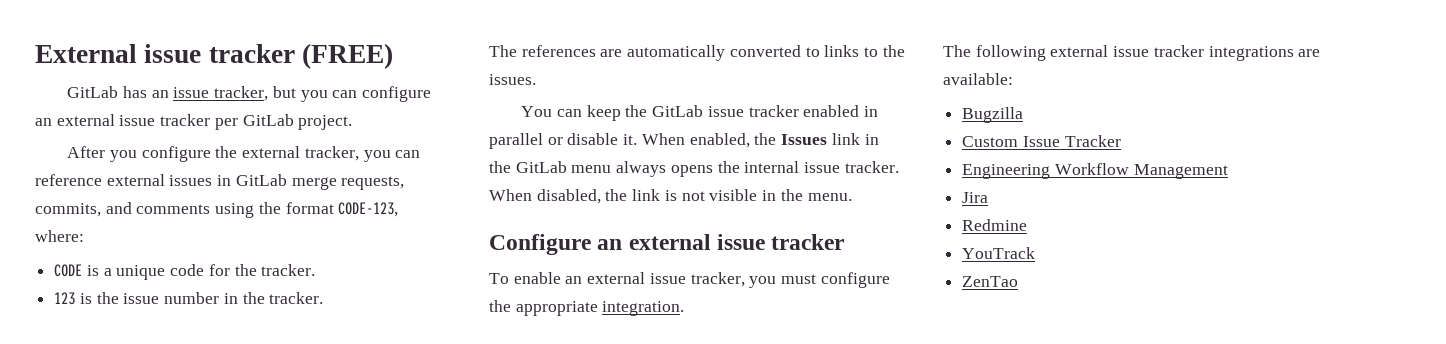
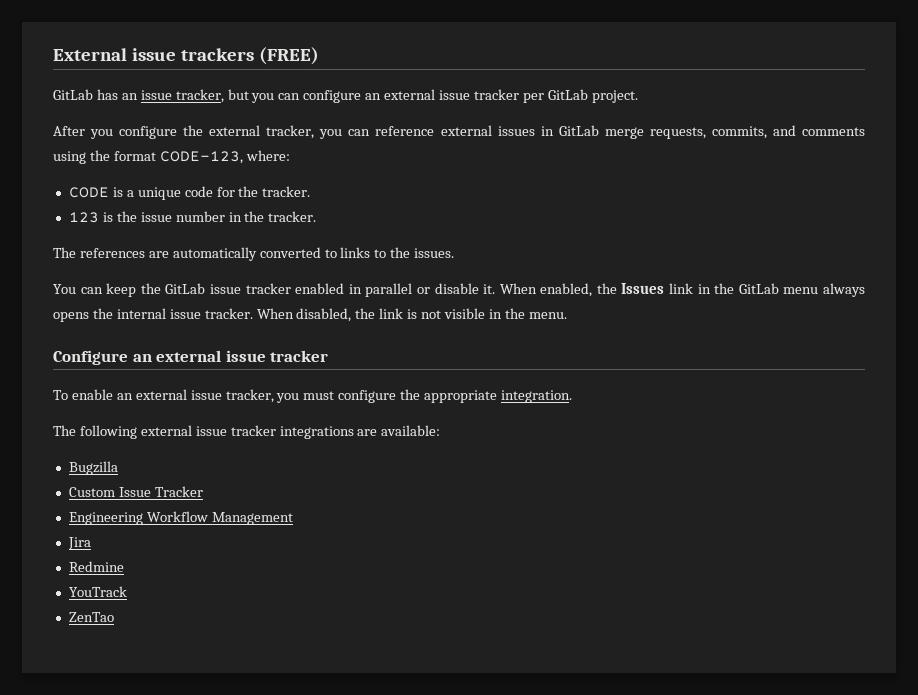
[208,44,295,63] tracker -> [180,48,254,61] trackers

